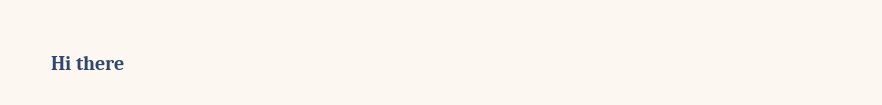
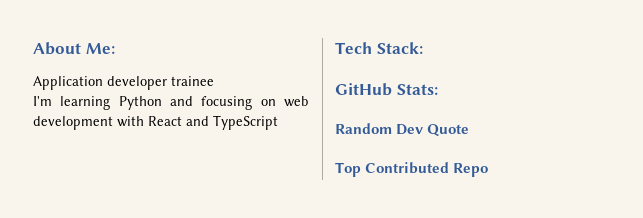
[51,55,125,70] Hi there -> [33,42,115,55] [33,76,214,90] [33,96,308,110] [33,115,278,130] [335,42,423,54] [335,83,438,96] [335,123,470,137] [335,162,489,177] About Me: // Application developer trainee // I'm learning Python and focusing on web development with React and TypeScript // Tech Stack: // GitHub Stats: // Random Dev Quote // Top Contributed Repo

